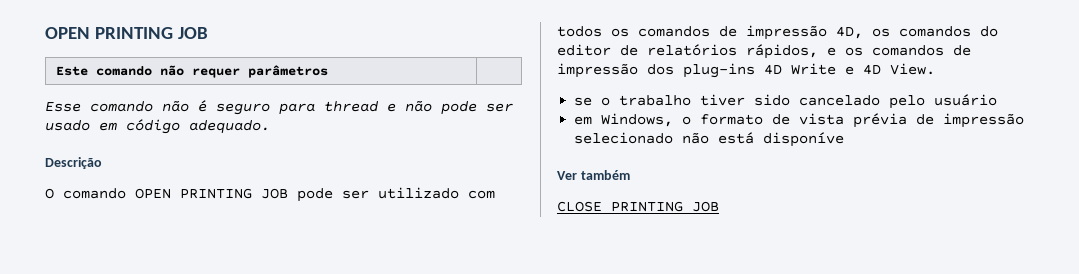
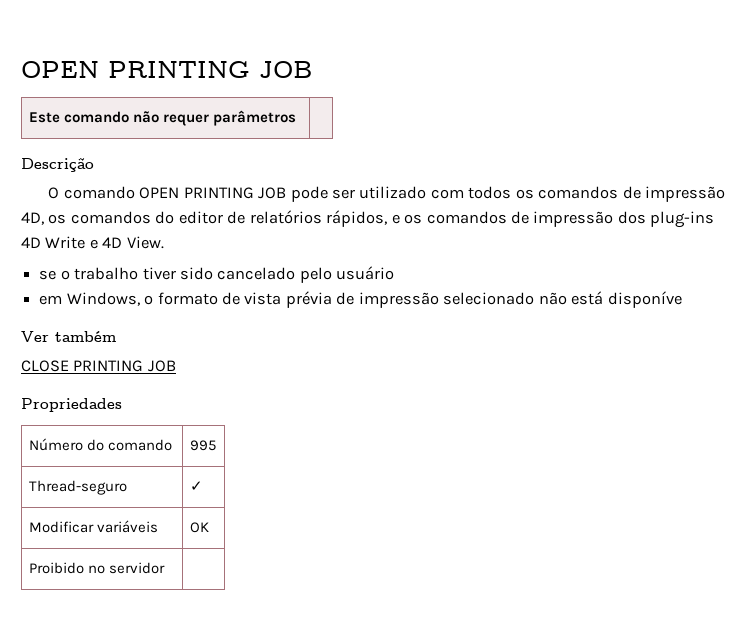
[45,100,513,115] [45,119,270,134] // Esse comando não é seguro para thread e não pode ser usado em código adequado. -> (296, 118) none
(719, 206) none -> [21,398,122,412] [28,438,172,451] [189,440,216,451] [28,480,127,495] [189,481,203,491] [28,520,158,533] [189,522,209,533] [28,562,165,574] // Propriedades // Número do comando | 995 // Thread-seguro | ✓ // Modificar variáveis | OK // Proibido no servidor |

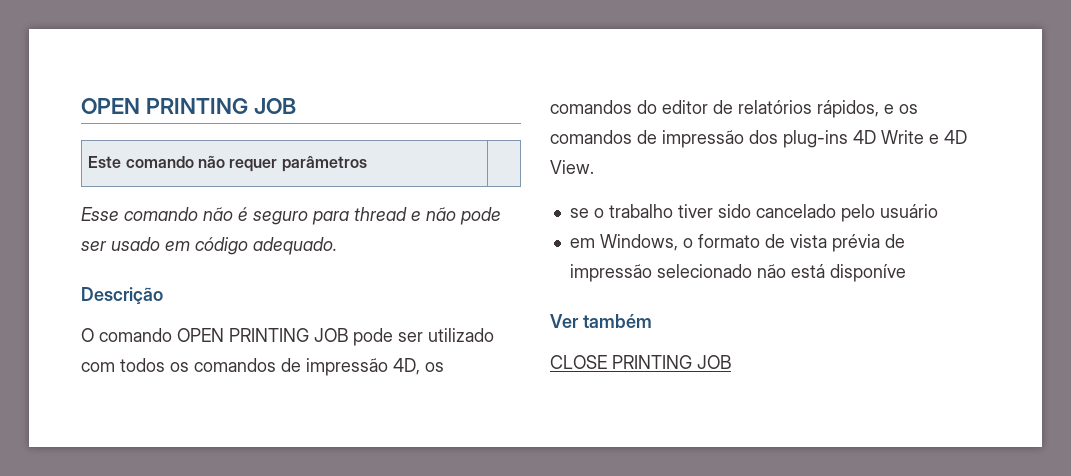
(296, 118) none -> [81,207,501,225] [81,237,337,255] // Esse comando não é seguro para thread e não pode ser usado em código adequado.
[21,398,122,412] [28,438,172,451] [189,440,216,451] [28,480,127,495] [189,481,203,491] [28,520,158,533] [189,522,209,533] [28,562,165,574] // Propriedades // Número do comando | 995 // Thread-seguro | ✓ // Modificar variáveis | OK // Proibido no servidor | -> (731, 362) none

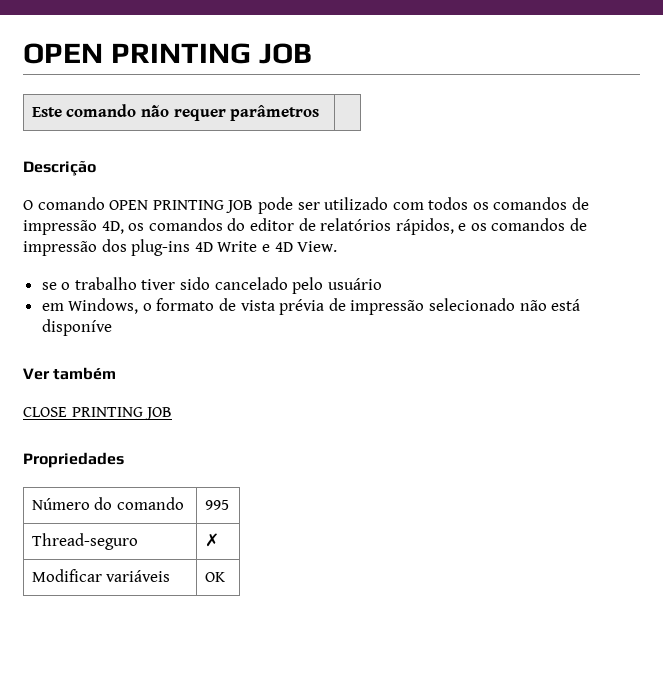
[81,207,501,225] [81,237,337,255] // Esse comando não é seguro para thread e não pode ser usado em código adequado. -> (320, 113) none
(731, 362) none -> [23,452,124,468] [31,497,185,510] [204,500,229,510] [31,533,138,550] [204,533,219,547] [31,569,171,582] [204,572,225,582] // Propriedades // Número do comando | 995 // Thread-seguro | ✗ // Modificar variáveis | OK

